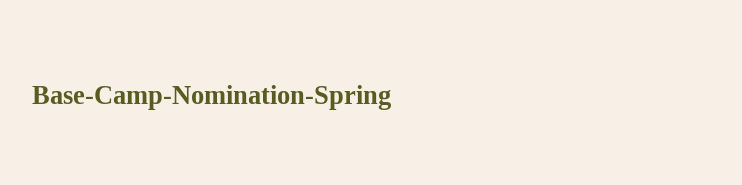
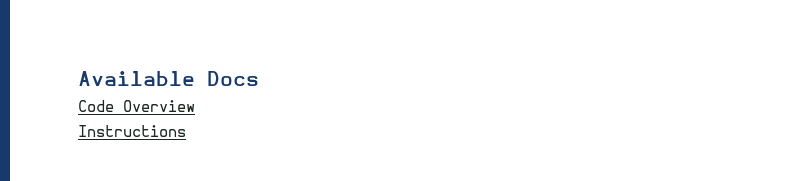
[32,85,391,110] Base-Camp-Nomination-Spring -> [78,71,259,86] [78,100,195,112] [78,125,186,137] Available Docs // Code Overview // Instructions

